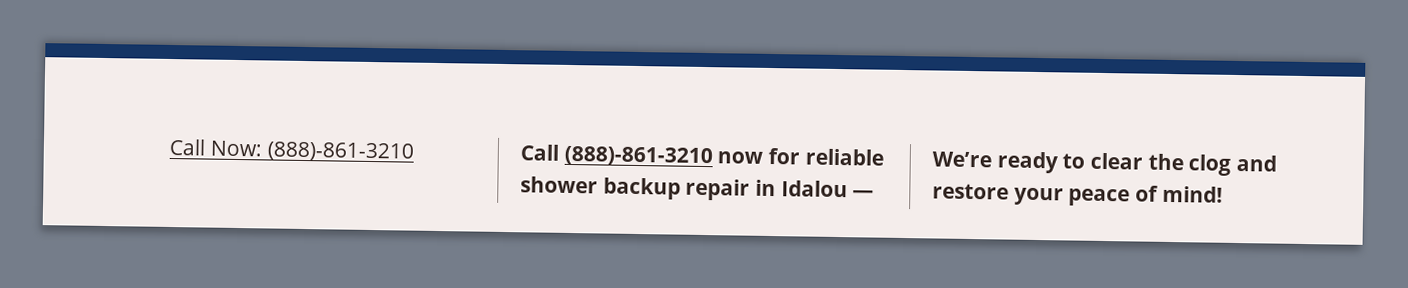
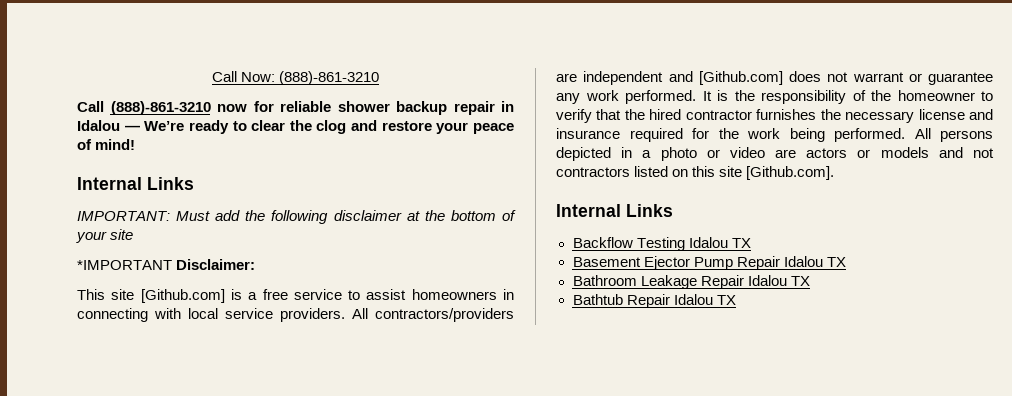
(1223, 194) none -> [77,177,194,190] [77,210,516,224] [76,229,134,243] [77,259,256,270] [77,289,515,303] [77,308,514,322] [556,71,993,85] [556,90,993,104] [556,109,993,123] [556,128,993,142] [556,147,994,161] [556,166,835,180] [556,204,673,217] [572,237,751,251] [572,256,846,270] [572,275,810,289] [572,294,736,308] // Internal Links // IMPORTANT: Must add the following disclaimer at the bottom of your site // *IMPORTANT Disclaimer: // This site [Github.com] is a free service to assist homeowners in connecting with local service providers. All contractors/providers are independent and [Github.com] does not warrant or guarantee any work performed. It is the responsibility of the homeowner to verify that the hired contractor furnishes the necessary license and insurance required for the work being performed. All persons depicted in a photo or video are actors or models and not contractors listed on this site [Github.com]. // Internal Links // Backflow Testing Idalou TX // Basement Ejector Pump Repair Idalou TX // Bathroom Leakage Repair Idalou TX // Bathtub Repair Idalou TX

